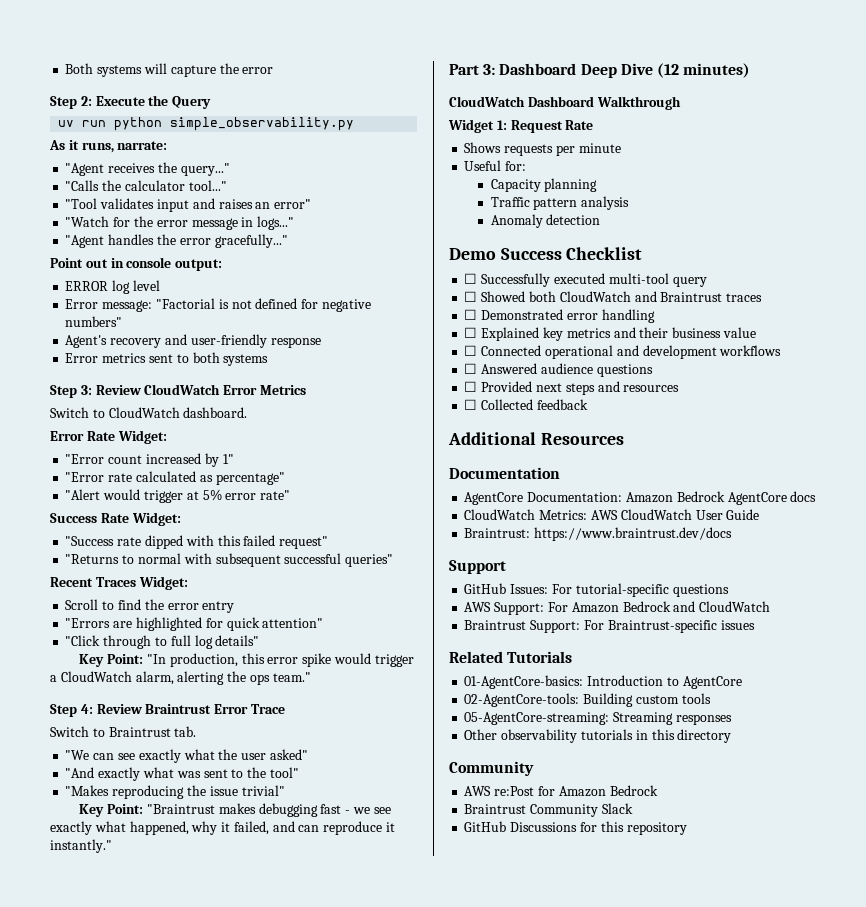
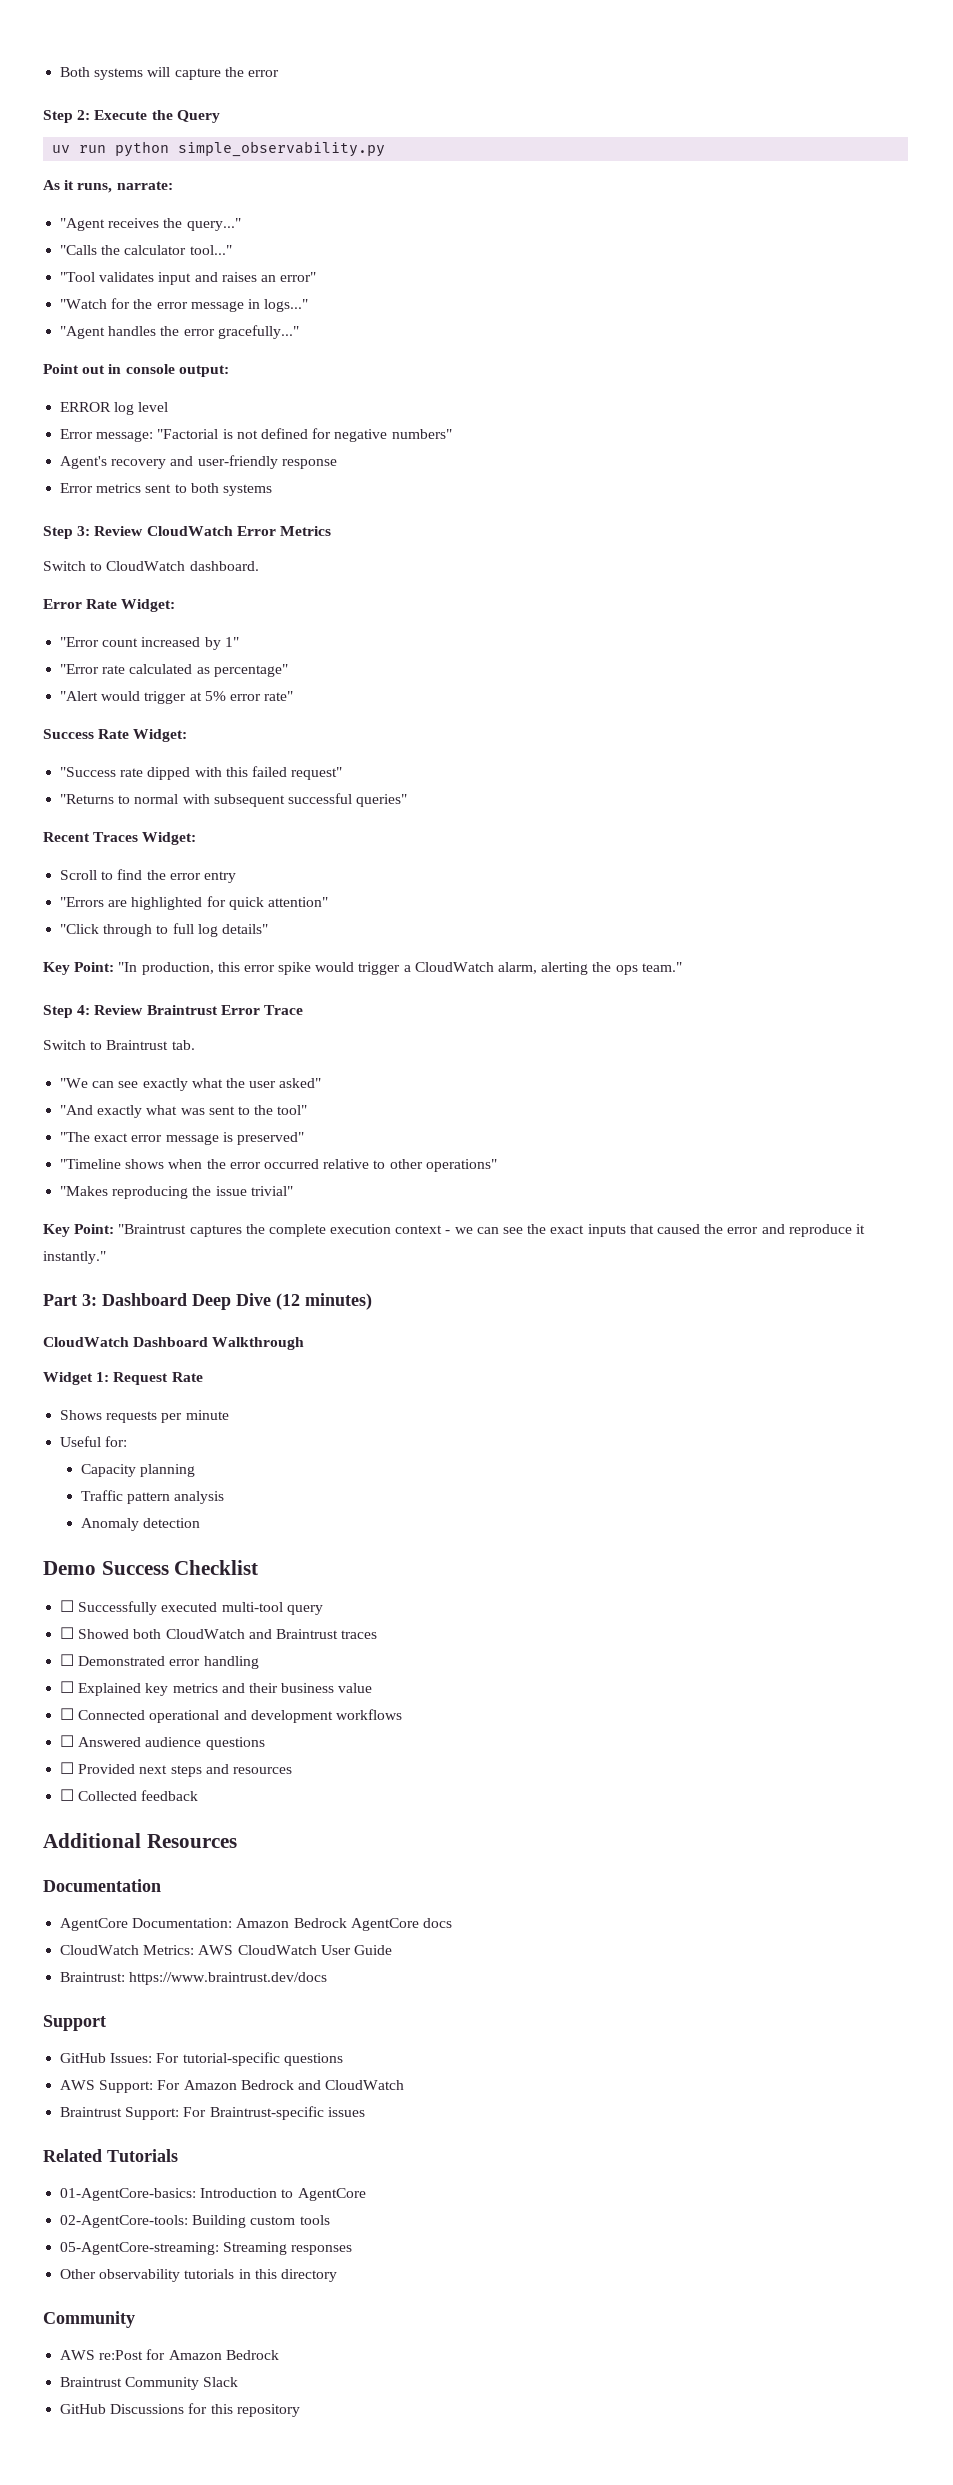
(299, 772) none -> [60,1132,304,1145] [60,1159,497,1172] // "The exact error message is preserved" // "Timeline shows when the error occurred relative to other operations"
[218,803,391,817] [50,821,320,835] makes debugging fast - we see exactly what happened, why it failed, and can -> [189,1224,785,1237] captures the complete execution context - we can see the exact inputs that caused the error and

